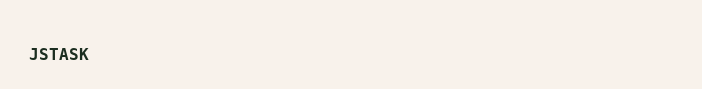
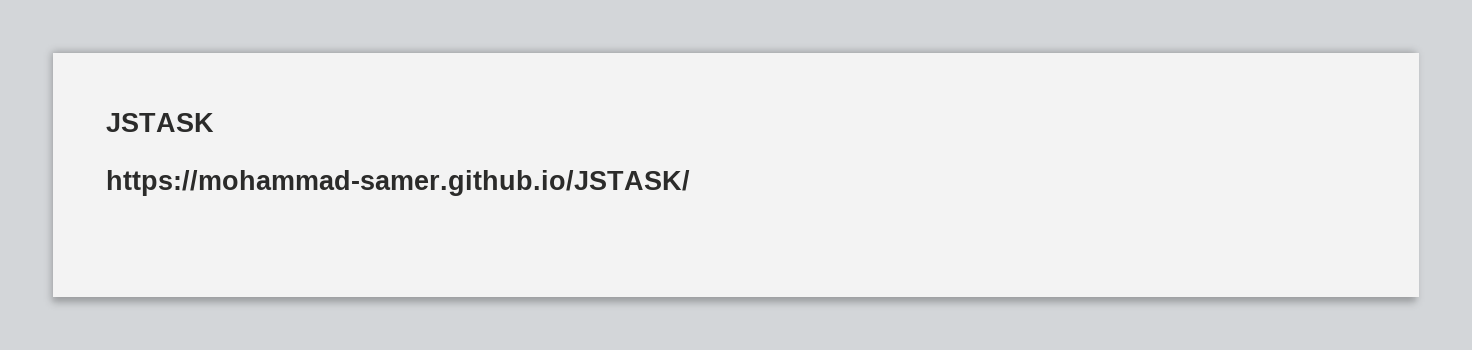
(89, 54) none -> [106,170,690,196] // https://mohammad-samer.github.io/JSTASK/

